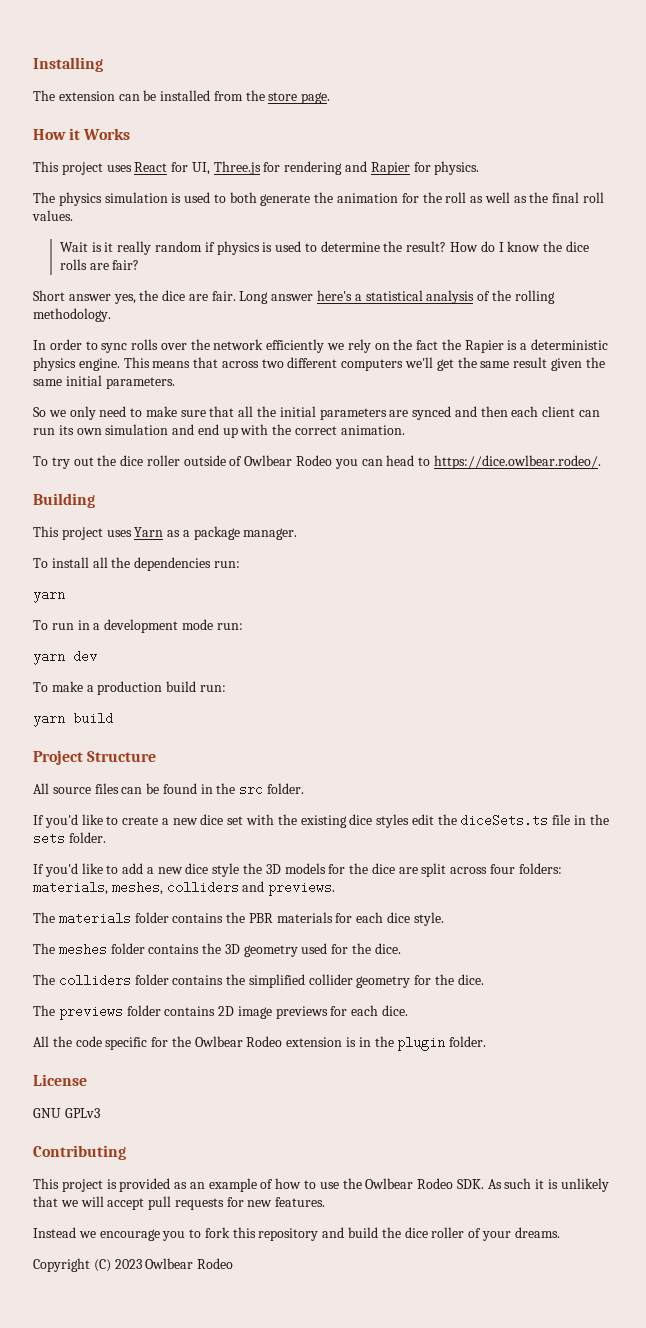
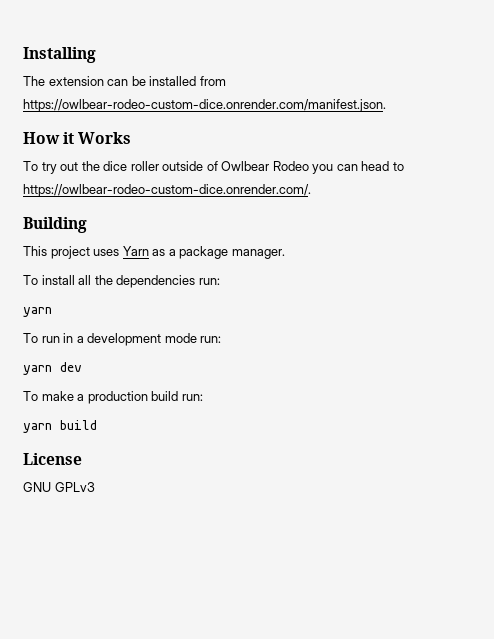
[245,90,331,104] the store page. -> [23,99,386,112] https://owlbear-rodeo-custom-dice.onrender.com/manifest.json.
[33,161,480,175] [33,192,605,206] [32,210,73,221] [59,241,589,255] [59,259,140,270] [33,290,555,304] [33,308,111,322] [33,339,609,353] [33,357,605,371] [33,375,175,389] [33,406,601,420] [33,424,405,438] // This project uses React for UI, Three.js for rendering and Rapier for physics. // The physics simulation is used to both generate the animation for the roll as well as the final roll values. // Wait is it really random if physics is used to determine the result? How do I know the dice rolls are fair? // Short answer yes, the dice are fair. Long answer here's a statistical analysis of the rolling methodology. // In order to sync rolls over the network efficiently we rely on the fact the Rapier is a deterministic physics engine. This means that across two different computers we'll get the same result given the same initial parameters. // So we only need to make sure that all the initial parameters are synced and then each client can run its own simulation and end up with the correct animation. -> (132, 138) none
[433,455,601,469] https://dice.owlbear.rodeo/. -> [23,184,311,197] https://owlbear-rodeo-custom-dice.onrender.com/.
[33,750,157,765] [33,783,305,796] [33,814,609,828] [33,832,106,845] [33,863,562,877] [33,881,336,896] [33,912,444,926] [33,943,401,957] [33,974,484,988] [33,1005,409,1020] [33,1036,487,1051] [33,1074,87,1086] [33,1108,100,1118] [33,1145,126,1160] [33,1178,609,1192] [33,1196,326,1210] [33,1227,560,1241] [33,1258,234,1272] Project Structure // All source files can be found in the src folder. // If you'd like to create a new dice set with the existing dice styles edit the diceSets.ts file in the sets folder. // If you'd like to add a new dice style the 3D models for the dice are split across four folders: materials, meshes, colliders and previews. // The materials folder contains the PBR materials for each dice style. // The meshes folder contains the 3D geometry used for the dice. // The colliders folder contains the simplified collider geometry for the dice. // The previews folder contains 2D image previews for each dice. // All the code specific for the Owlbear Rodeo extension is in the plugin folder. // License // GNU GPLv3 // Contributing // This project is provided as an example of how to use the Owlbear Rodeo SDK. As such it is unlikely that we will accept pull requests for new features. // Instead we encourage you to fork this repository and build the dice roller of your dreams. // Copyright (C) 2023 Owlbear Rodeo -> [23,453,82,465] [23,482,95,492] License // GNU GPLv3

